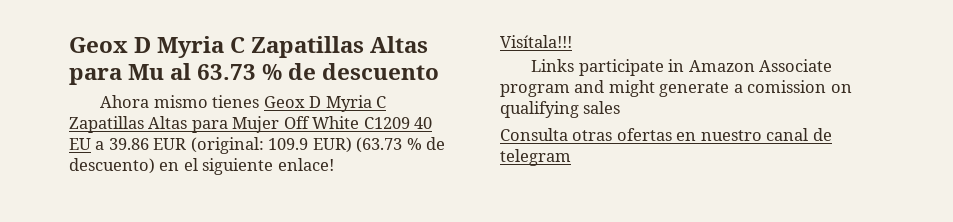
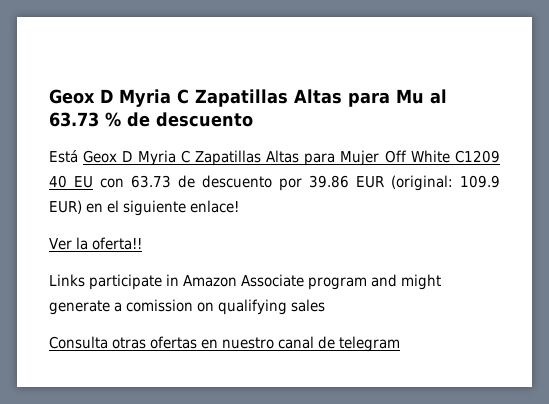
[100,95,260,108] Ahora mismo tienes -> [49,150,78,163] Está
[95,141,105,150] a -> [100,175,302,191] con 63.73 de descuento por
[356,137,446,153] [69,158,155,174] (63.73 % de descuento) -> (82, 207) none
[500,35,572,48] Visítala!!! -> [49,237,142,250] Ver la oferta!!

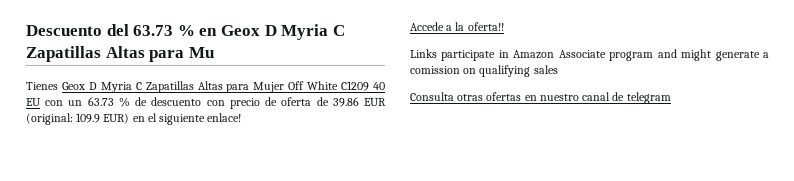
(49, 96) none -> [26,24,218,36] Descuento del 63.73 % en
[430,89,447,104] [49,112,253,127] [49,150,78,163] al 63.73 % de descuento // Está -> [26,82,58,90] // Tienes
[131,175,302,191] 63.73 de descuento por -> [68,97,329,109] un 63.73 % de descuento con precio de oferta de
[49,238,72,250] Ver -> [410,22,453,31] Accede a

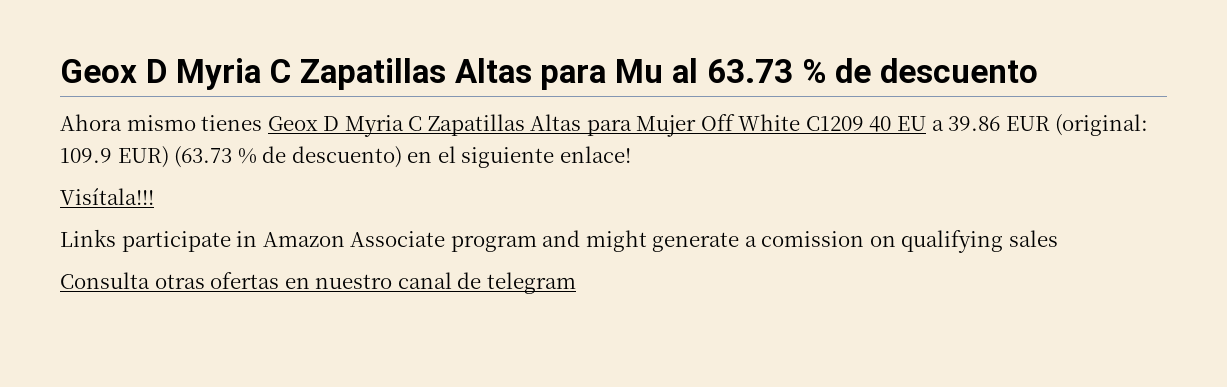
[26,24,218,36] Descuento del 63.73 % en -> (60, 71) none
[26,82,58,90] // Tienes -> [672,58,1038,83] [60,114,263,131] al 63.73 % de descuento // Ahora mismo tienes
[45,97,329,109] con un 63.73 % de descuento con precio de oferta de -> [931,120,944,131] a
(130, 118) none -> [174,146,402,168] (63.73 % de descuento)
[410,22,504,31] Accede a la oferta!! -> [60,188,154,205] Visítala!!!

